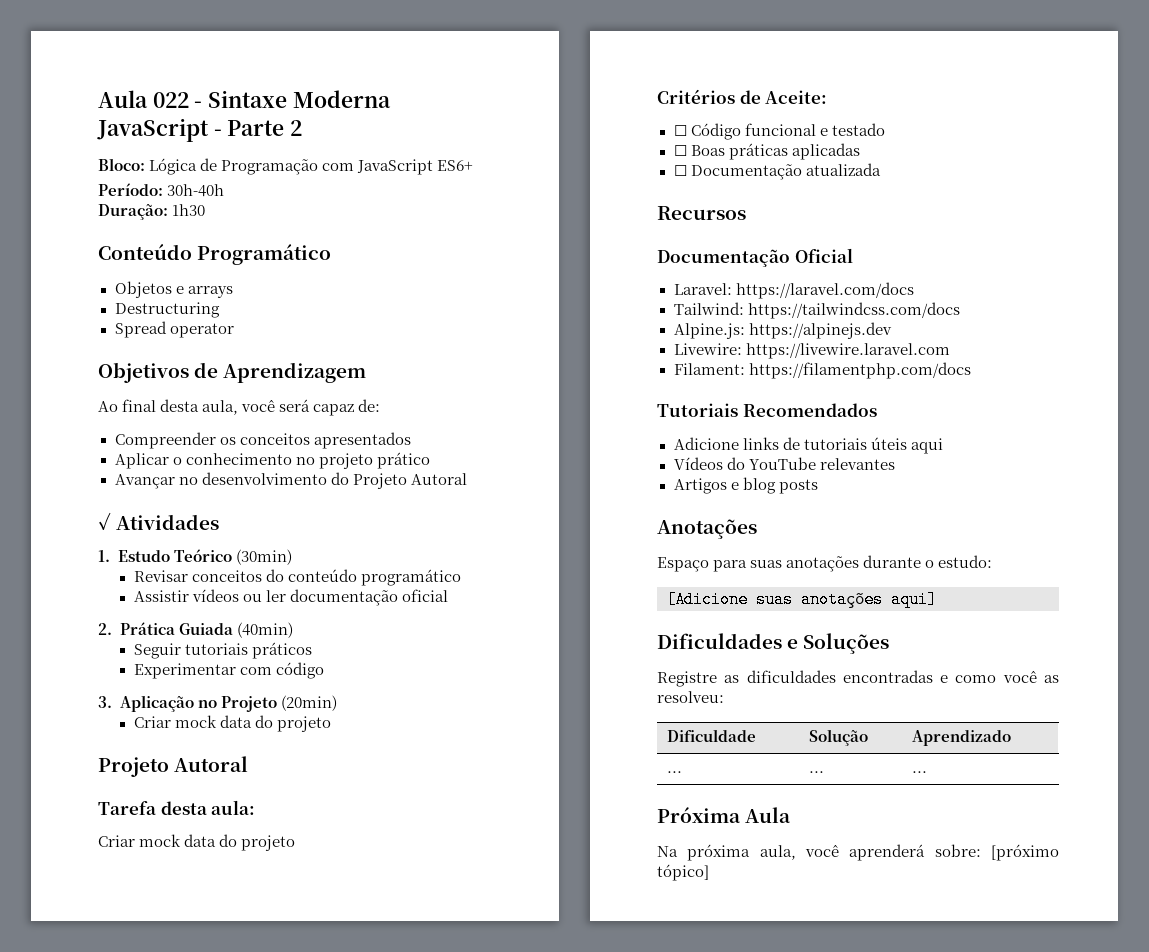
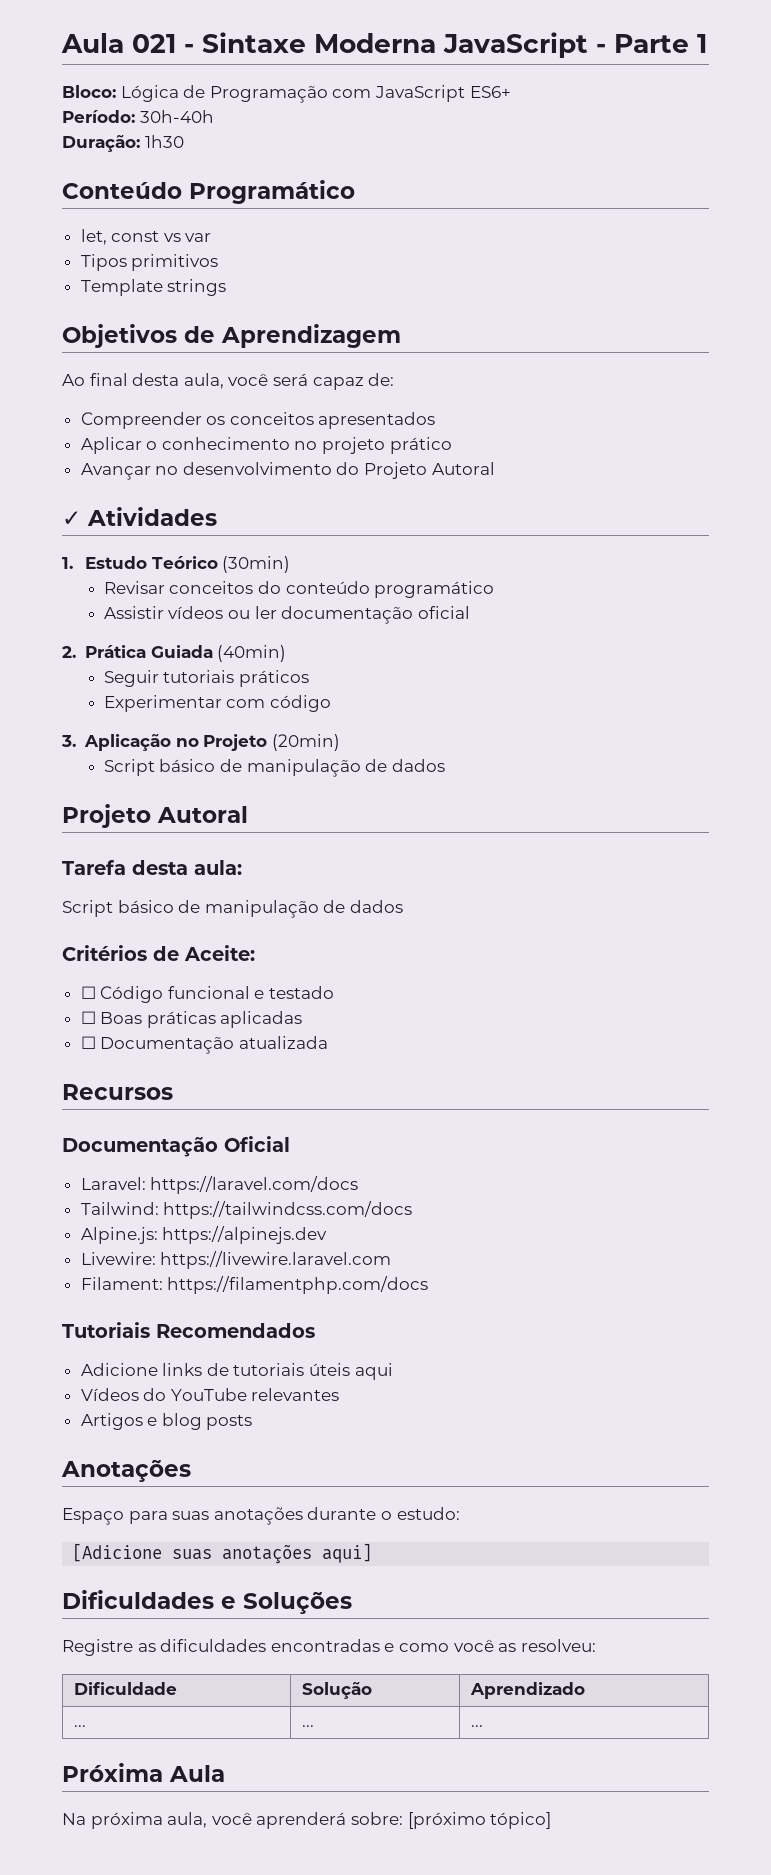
[98,90,189,108] Aula 022 -> [61,33,176,53] Aula 021
[290,120,303,136] 2 -> [697,34,707,53] 1
[114,281,233,298] [114,302,220,318] [114,321,234,338] Objetos e arrays // Destructuring // Spread operator -> [80,229,212,245] [80,254,219,271] [80,279,227,296] let, const vs var // Tipos primitivos // Template strings
[133,715,331,732] Criar mock data do projeto -> [103,759,445,777] Script básico de manipulação de dados
[98,834,296,851] Criar mock data do projeto -> [62,900,403,918] Script básico de manipulação de dados

